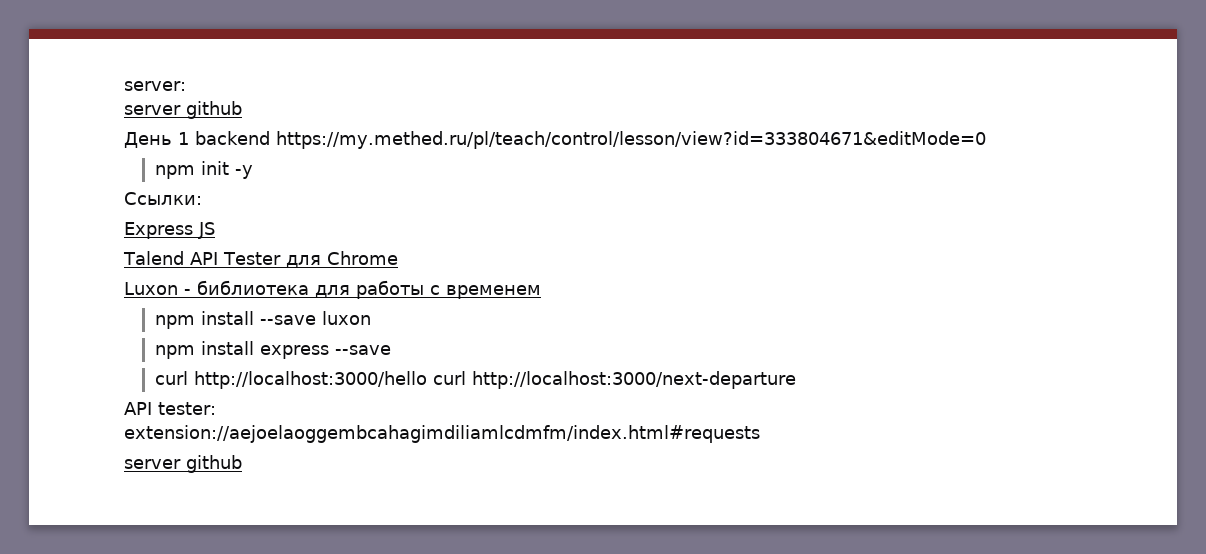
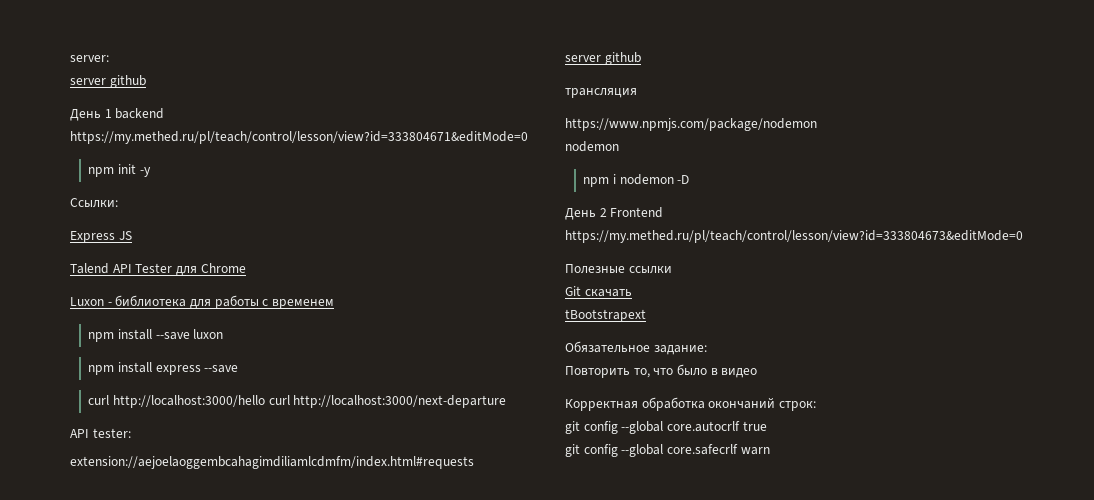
(242, 464) none -> [565,88,637,98] [565,118,817,131] [565,141,619,152] [583,174,690,187] [565,207,664,220] [565,230,1023,243] [565,264,672,274] [565,286,632,297] [565,309,646,322] [565,341,707,355] [565,364,758,378] [565,397,816,411] [565,421,767,434] [565,444,770,457] // трансляция // https://www.npmjs.com/package/nodemon // nodemon // npm i nodemon -D // День 2 Frontend https://my.methed.ru/pl/teach/control/lesson/view?id=333804673&editMode=0 // Полезные ссылки // Git скачать // tBootstrapext // Обязательное задание: // Повторить то, что было в видео // Корректная обработка окончаний строк: // git config --global core.autocrlf true // git config --global core.safecrlf warn

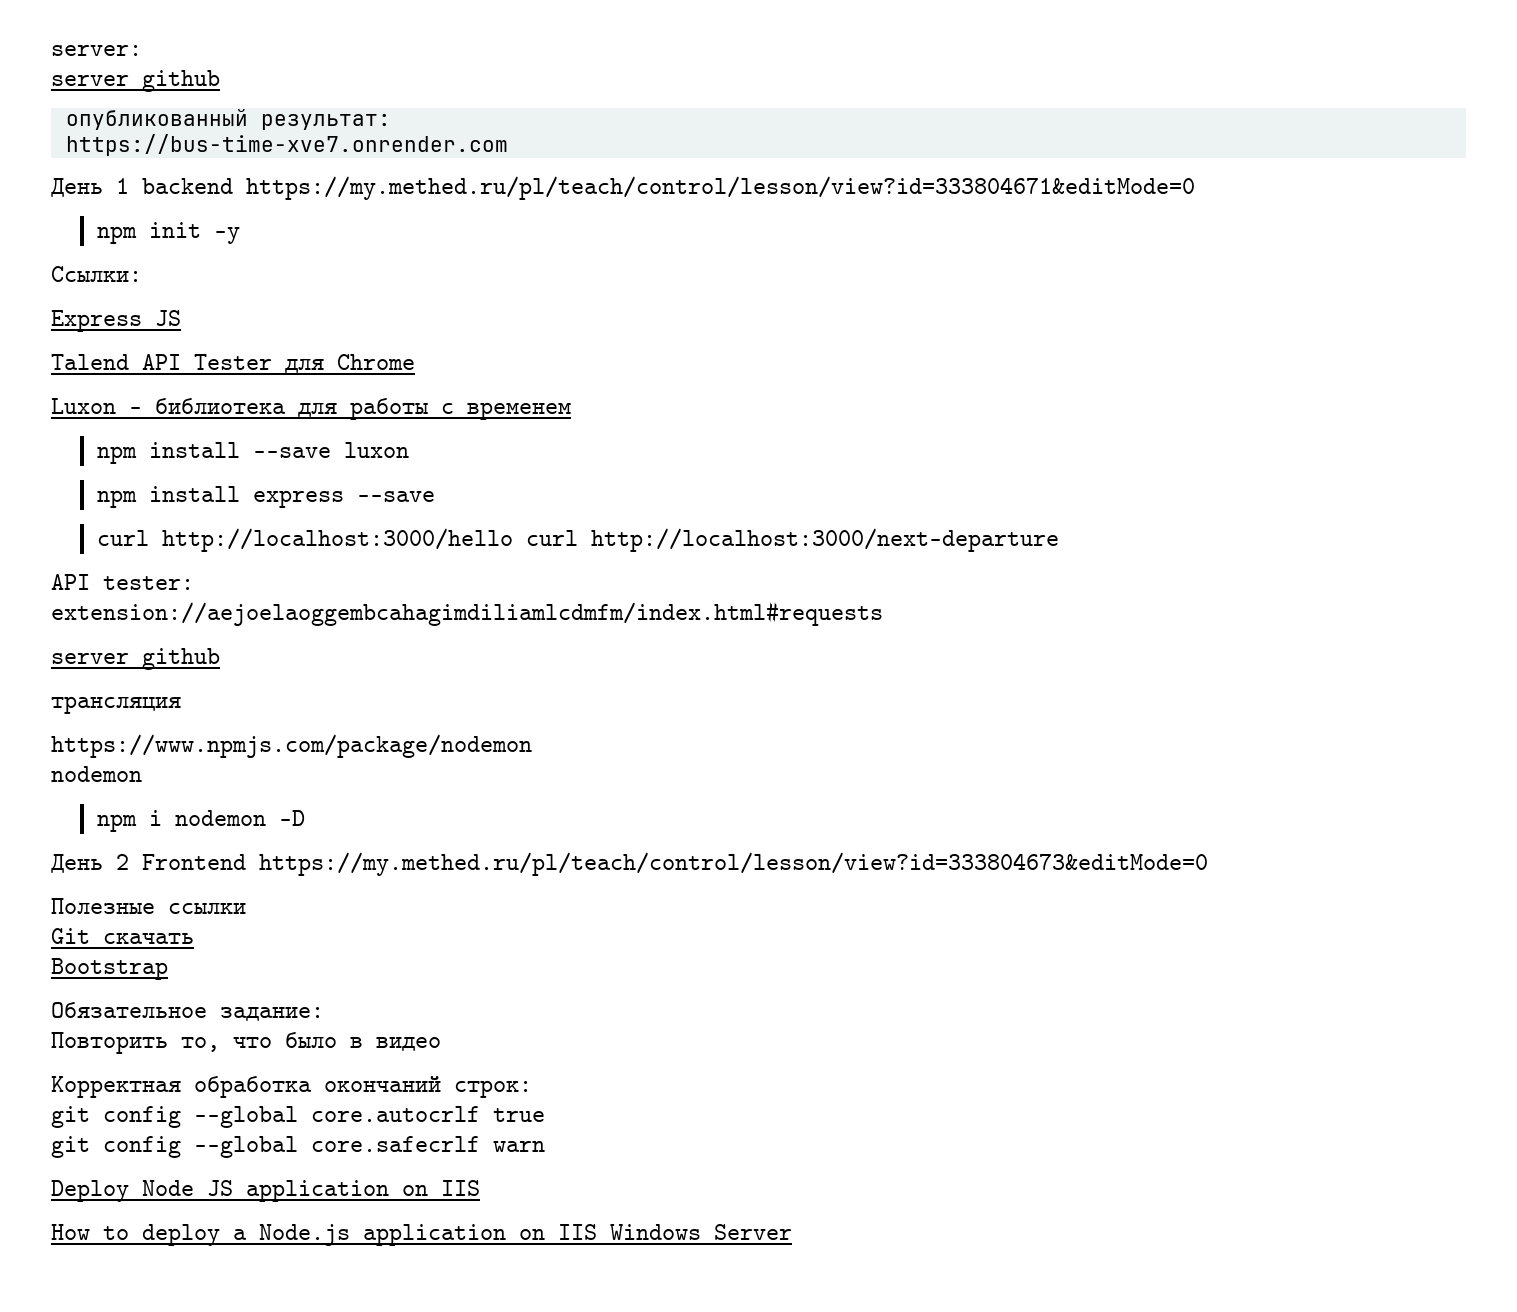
(146, 81) none -> [65,109,391,130] [65,134,508,156] // опубликованный результат: // https://bus-time-xve7.onrender.com
[565,309,646,322] tBootstrapext -> [51,958,168,980] Bootstrap
(770, 451) none -> [51,1180,480,1202] [51,1224,792,1246] // Deploy Node JS application on IIS // How to deploy a Node.js application on IIS Windows Server

